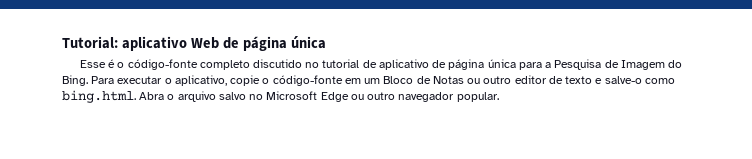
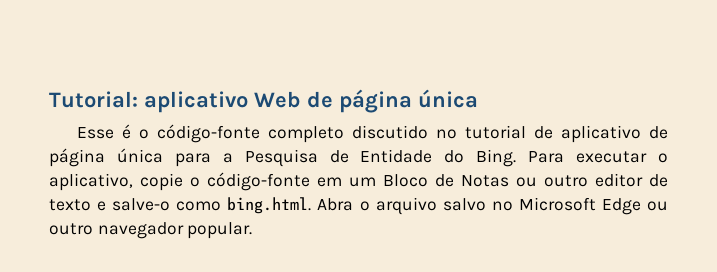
[620,60,665,70] Imagem -> [360,149,433,163] Entidade

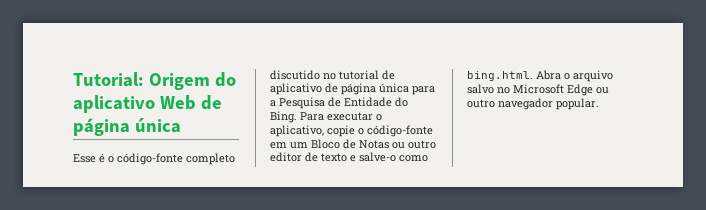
(138, 99) none -> [148,72,236,90] Origem do

